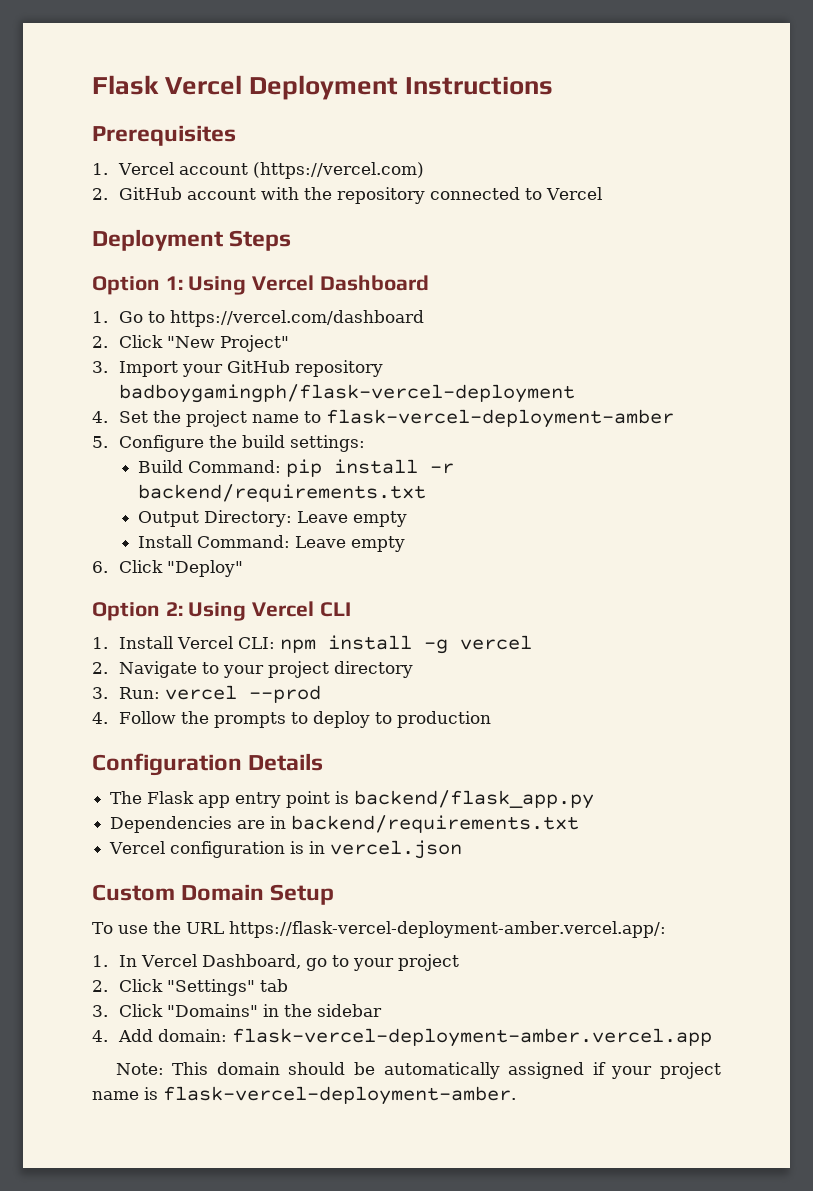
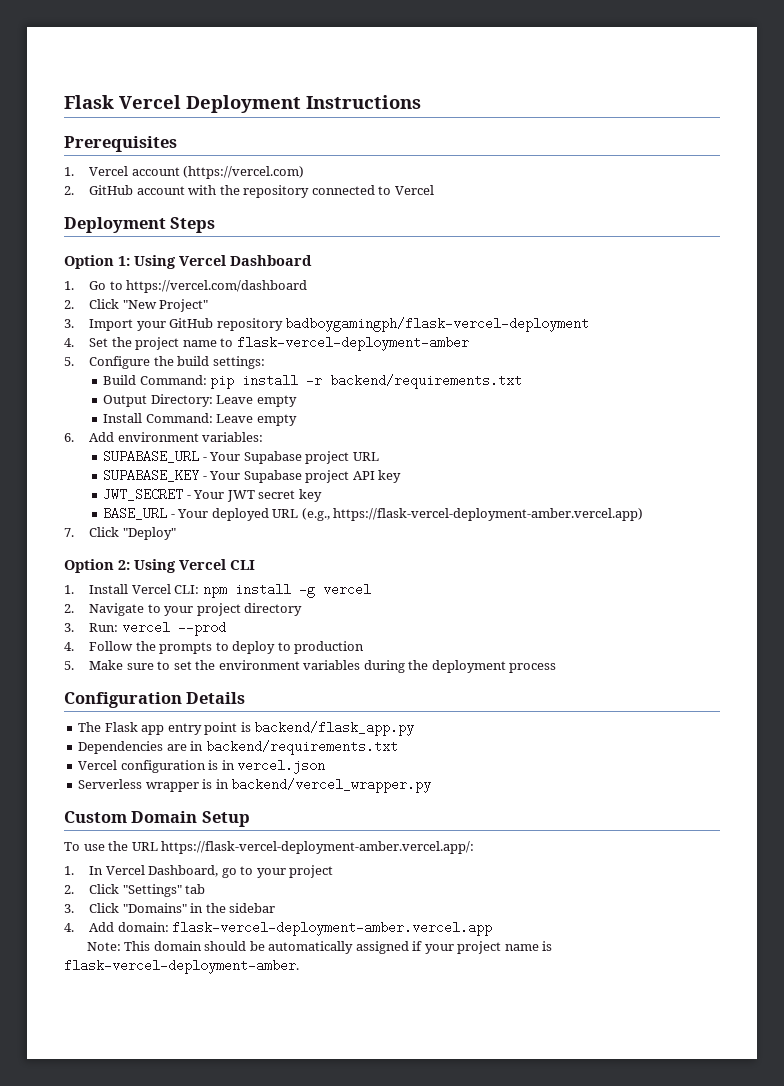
(108, 567) none -> [89,432,264,442] [103,450,379,464] [103,469,402,483] [103,488,322,502] [103,507,644,521] [64,528,74,537] Add environment variables: // SUPABASE_URL - Your Supabase project URL // SUPABASE_KEY - Your Supabase project API key // JWT_SECRET - Your JWT secret key // BASE_URL - Your deployed URL (e.g., https://flask-vercel-deployment-amber.vercel.app) // 7.
(492, 719) none -> [64,660,557,673] // 5. Make sure to set the environment variables during the deployment process
(463, 849) none -> [78,778,432,793] // Serverless wrapper is in backend/vercel_wrapper.py

